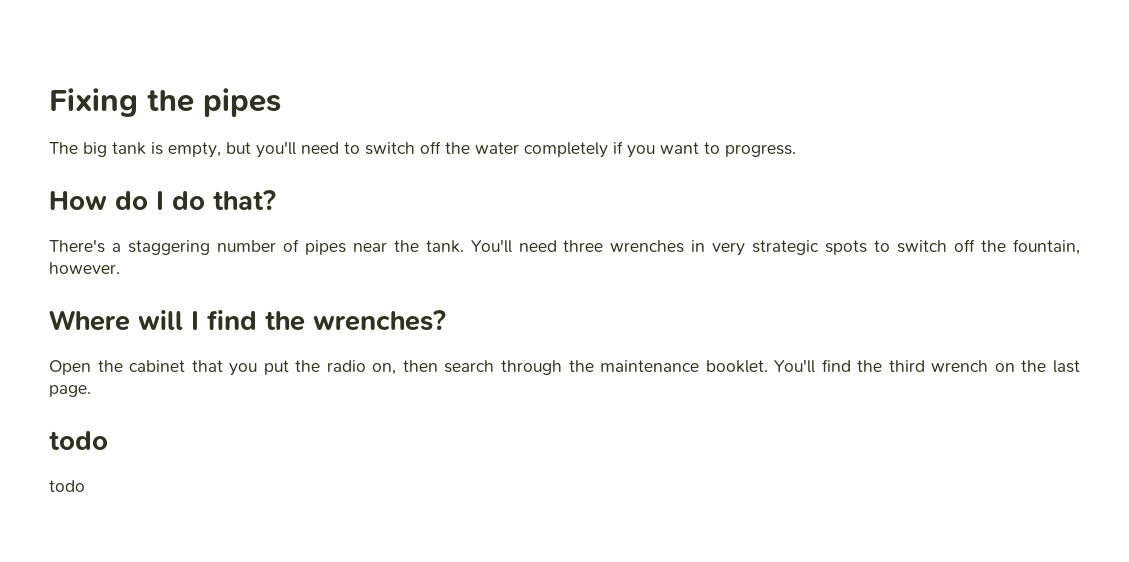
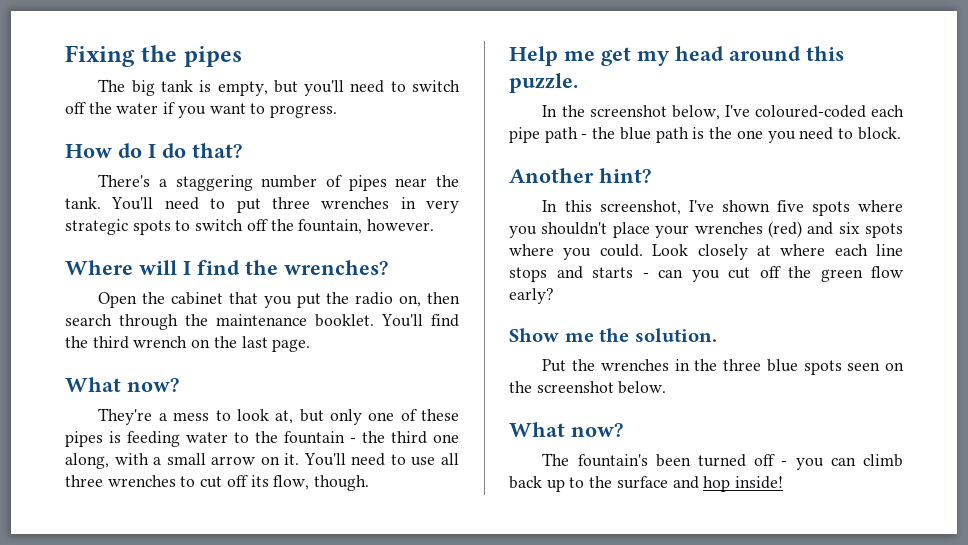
[524,142,608,158] completely -> (159, 108) none
(557, 246) none -> [210,198,261,213] to put
[49,431,108,450] [49,480,85,492] todo // todo -> [65,377,179,392] [98,408,460,425] [65,431,459,447] [65,453,459,469] [65,475,370,491] [509,46,844,66] [509,73,578,93] [542,105,904,120] [509,127,901,143] [509,168,651,183] [542,200,903,216] [509,221,903,238] [509,244,903,260] [509,266,903,282] [509,288,554,304] [509,328,717,342] [542,359,905,375] [509,381,667,394] [509,422,623,437] [542,453,903,470] [509,476,784,492] What now? // They're a mess to look at, but only one of these pipes is feeding water to the fountain - the third one along, with a small arrow on it. You'll need to use all three wrenches to cut off its flow, though. // Help me get my head around this puzzle. // In the screenshot below, I've coloured-coded each pipe path - the blue path is the one you need to block. // Another hint? // In this screenshot, I've shown five spots where you shouldn't place your wrenches (red) and six spots where you could. Look closely at where each line stops and starts - can you cut off the green flow early? // Show me the solution. // Put the wrenches in the three blue spots seen on the screenshot below. // What now? // The fountain's been turned off - you can climb back up to the surface and hop inside!

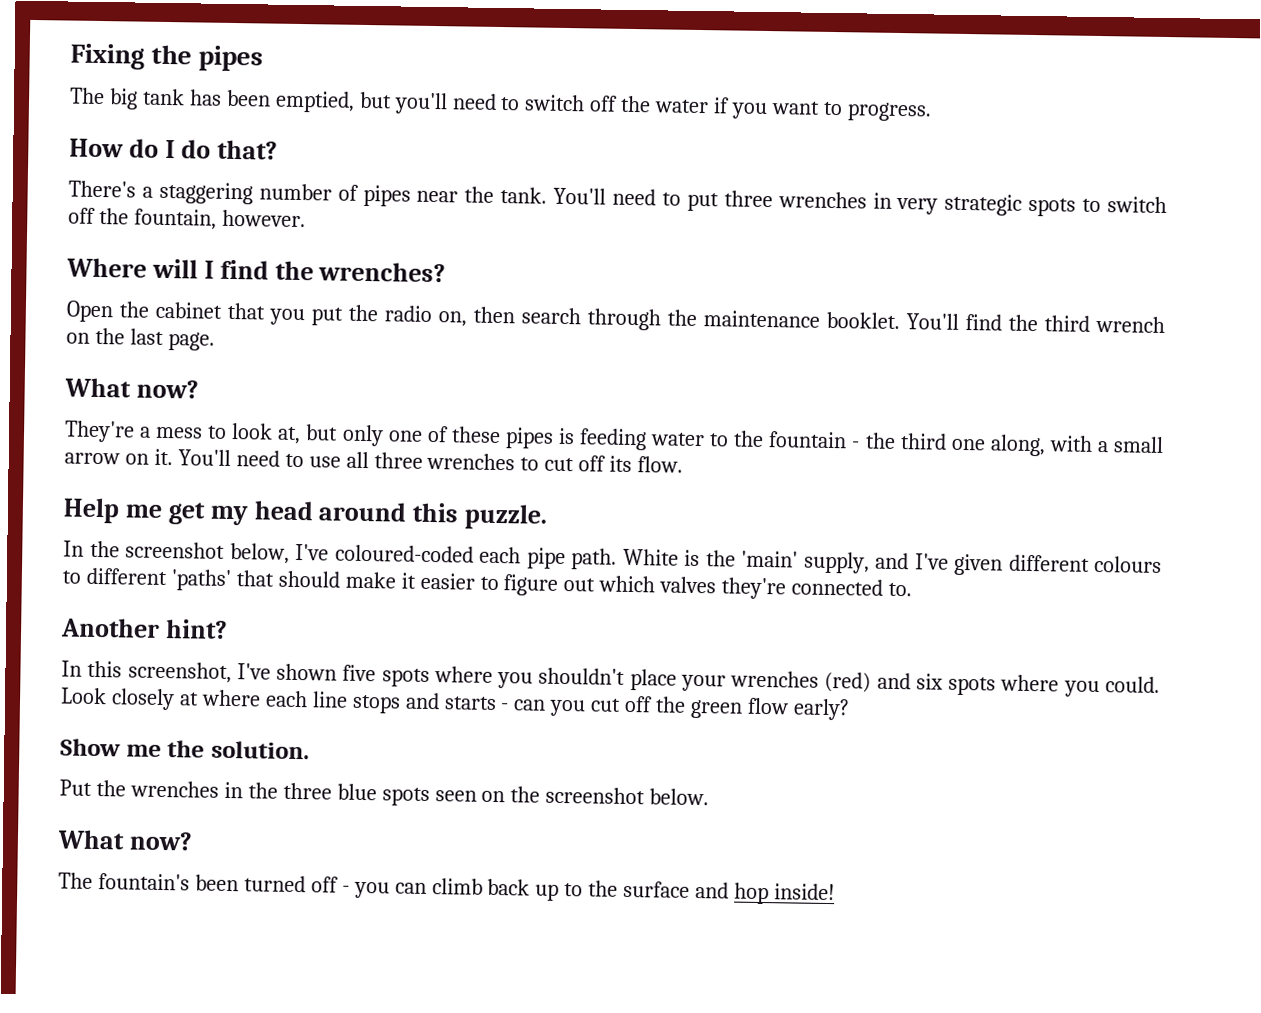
[199,80,268,96] is empty, -> [188,89,355,113] has been emptied,
[273,475,370,491] flow, though. -> [637,456,684,473] flow.
[544,127,901,143] path - the blue path is the one you need to block. -> [571,548,1162,576] [62,567,913,600] path. White is the 'main' supply, and I've given different colours to different 'paths' that should make it easier to figure out which valves they're connected to.

